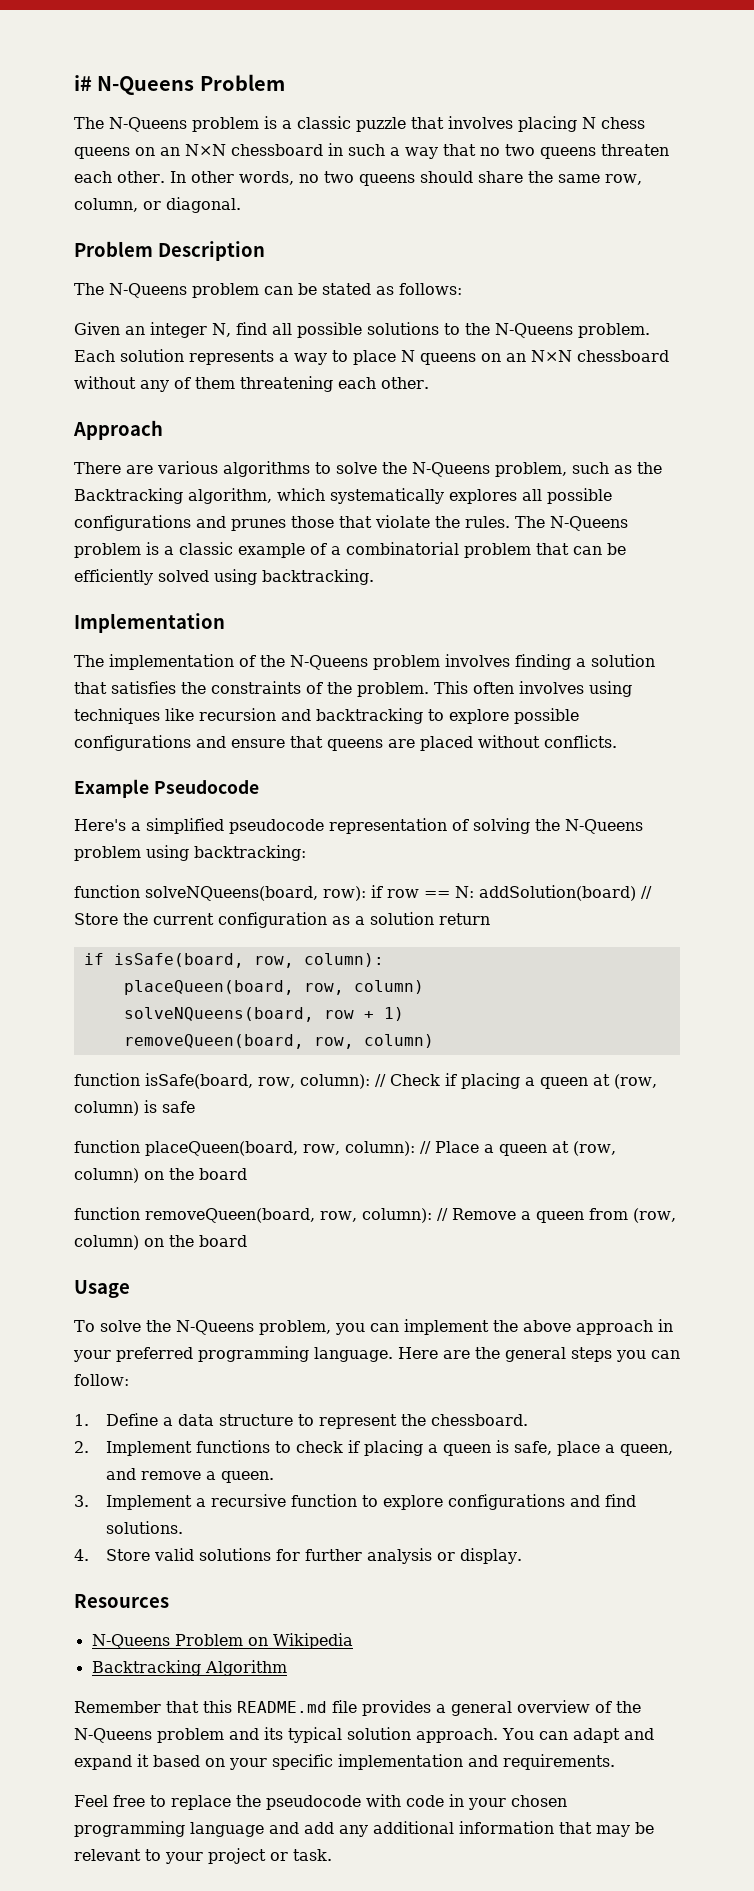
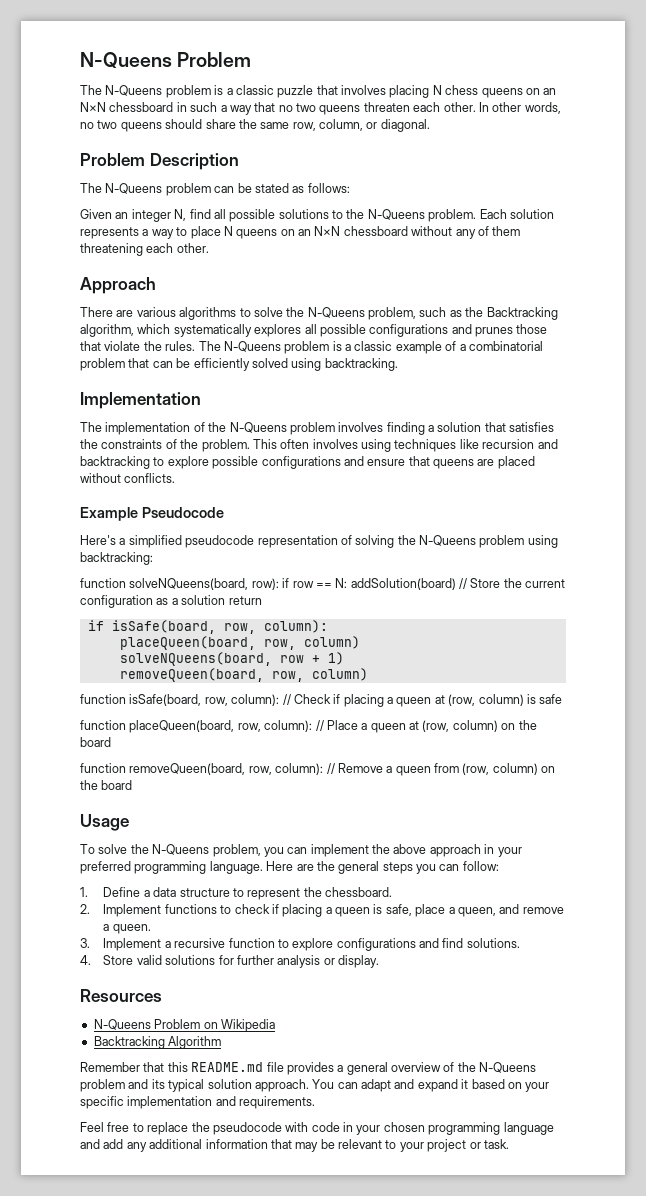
[74,75,92,91] i# -> (80, 60) none

